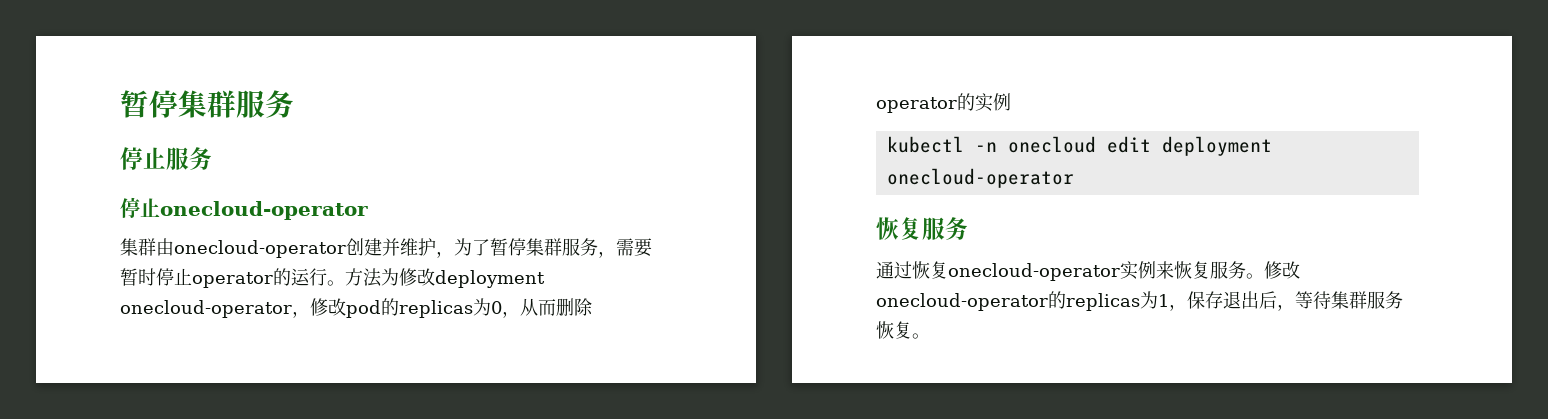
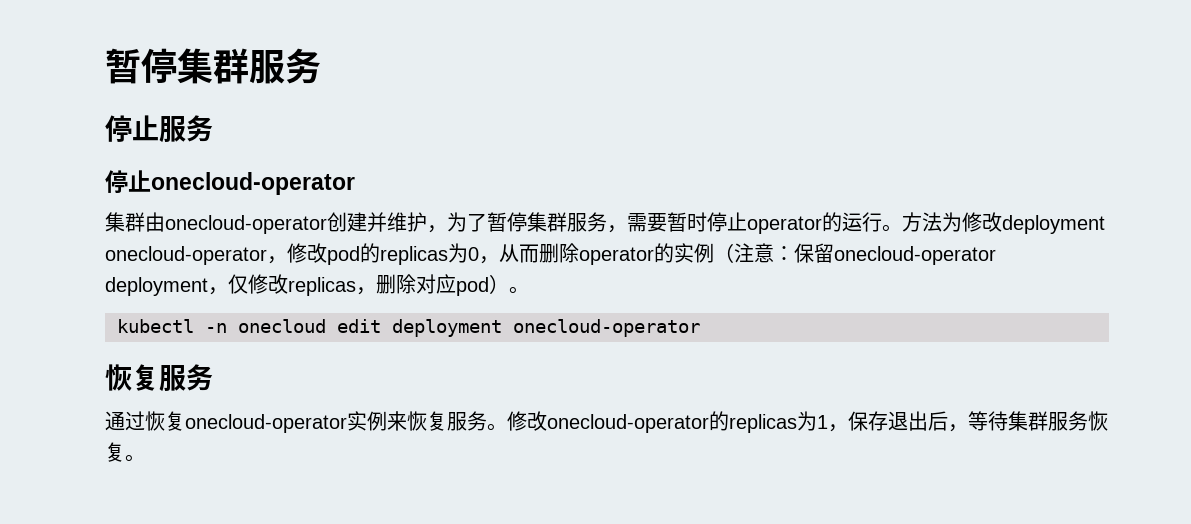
(1011, 102) none -> [714,243,996,265] [105,274,529,296] （注意：保留onecloud-operator deployment，仅修改replicas，删除对应pod）。

